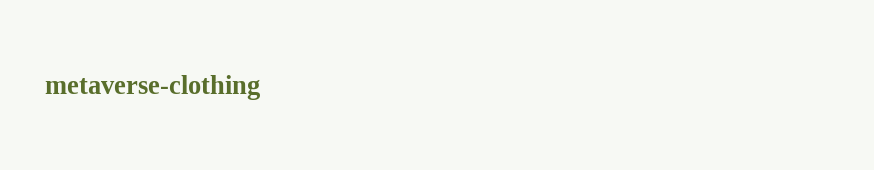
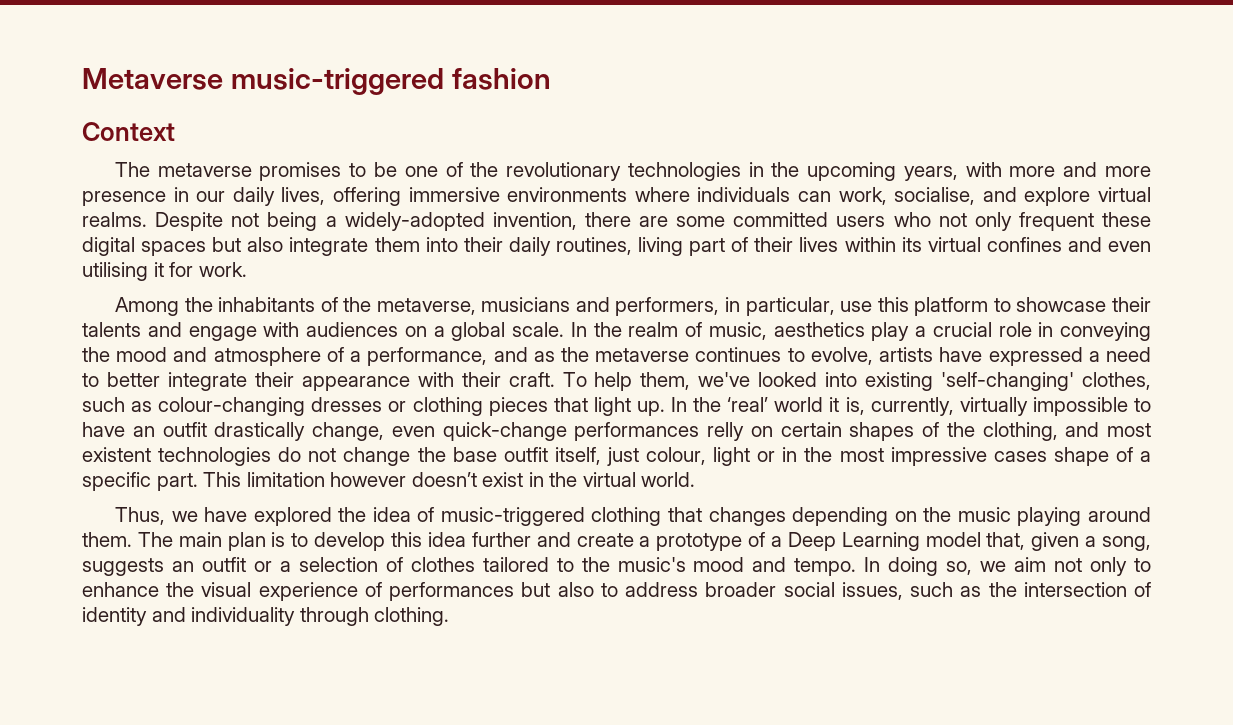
[45,75,260,100] metaverse-clothing -> [82,68,551,95] [82,122,175,141] [114,162,1152,181] [82,187,1152,206] [82,212,1151,231] [82,237,1152,256] [82,262,247,281] [114,297,1152,316] [82,322,1151,341] [82,347,1151,366] [82,372,1151,391] [82,397,1151,416] [82,422,1151,441] [82,447,1151,466] [82,472,696,491] [114,507,1152,526] [82,532,1152,551] [82,557,1152,576] [82,582,1152,601] [82,607,450,626] Metaverse music-triggered fashion // Context // The metaverse promises to be one of the revolutionary technologies in the upcoming years, with more and more presence in our daily lives, offering immersive environments where individuals can work, socialise, and explore virtual realms. Despite not being a widely-adopted invention, there are some committed users who not only frequent these digital spaces but also integrate them into their daily routines, living part of their lives within its virtual confines and even utilising it for work. // Among the inhabitants of the metaverse, musicians and performers, in particular, use this platform to showcase their talents and engage with audiences on a global scale. In the realm of music, aesthetics play a crucial role in conveying the mood and atmosphere of a performance, and as the metaverse continues to evolve, artists have expressed a need to better integrate their appearance with their craft. To help them, we've looked into existing 'self-changing' clothes, such as colour-changing dresses or clothing pieces that light up. In the ‘real’ world it is, currently, virtually impossible to have an outfit drastically change, even quick-change performances relly on certain shapes of the clothing, and most existent technologies do not change the base outfit itself, just colour, light or in the most impressive cases shape of a specific part. This limitation however doesn’t exist in the virtual world. // Thus, we have explored the idea of music-triggered clothing that changes depending on the music playing around them. The main plan is to develop this idea further and create a prototype of a Deep Learning model that, given a song, suggests an outfit or a selection of clothes tailored to the music's mood and tempo. In doing so, we aim not only to enhance the visual experience of performances but also to address broader social issues, such as the intersection of identity and individuality through clothing.

